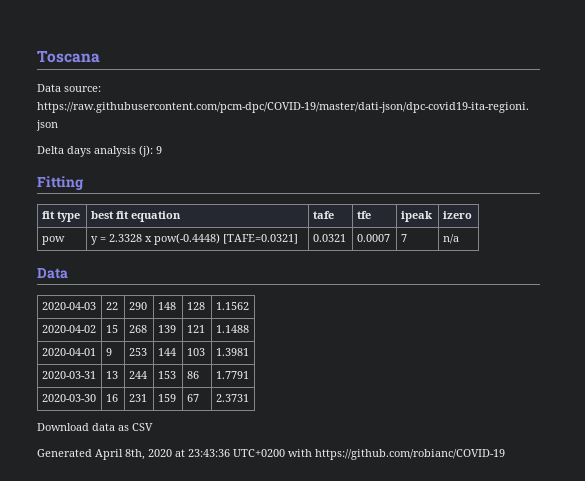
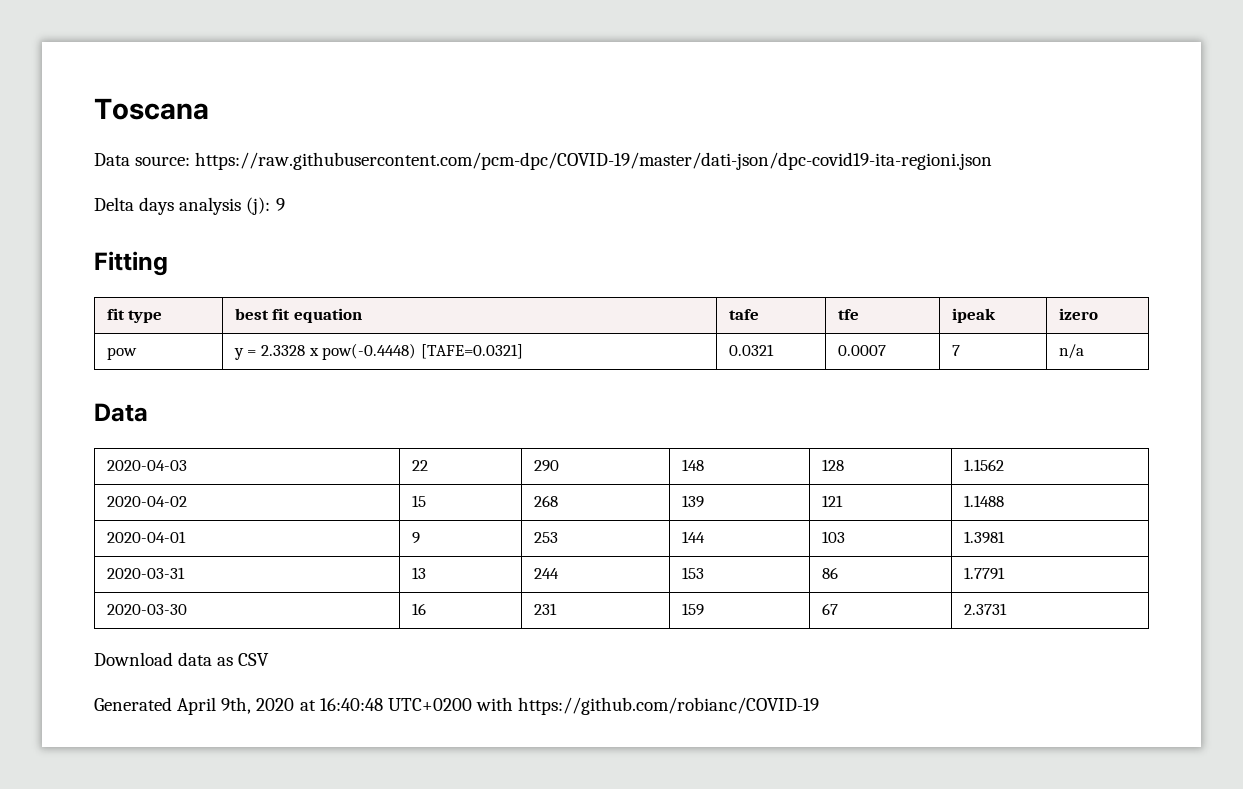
[125,449,145,460] 8th, -> [221,697,252,714] 9th,
[188,449,230,457] 23:43:36 -> [319,698,383,711] 16:40:48

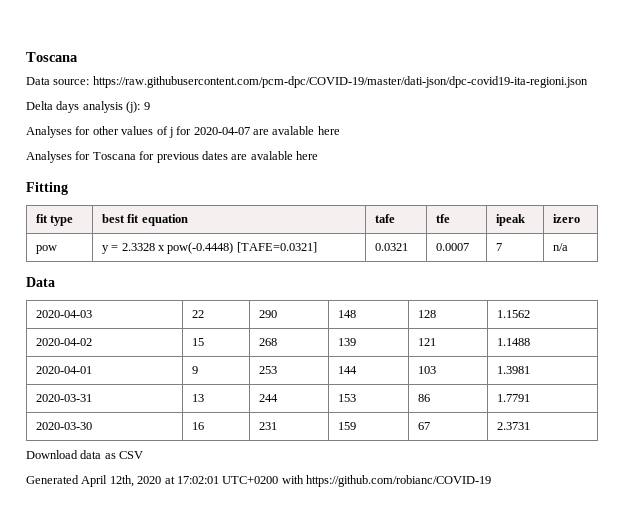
(285, 204) none -> [26,126,340,138] [26,151,318,163] // Analyses for other values of j for 2020-04-07 are avalable here // Analyses for Toscana for previous dates are avalable here
[221,697,252,714] 9th, -> [109,475,134,487] 12th,
[319,698,383,711] 16:40:48 -> [176,476,219,484] 17:02:01

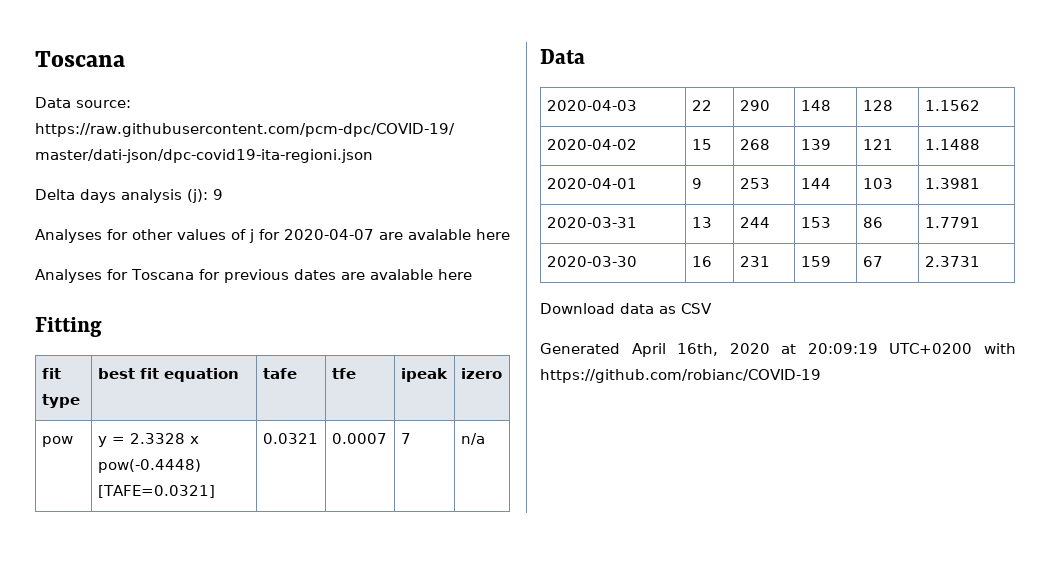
[109,475,134,487] 12th, -> [677,343,719,356] 16th,
[176,476,219,484] 17:02:01 -> [807,343,878,354] 20:09:19

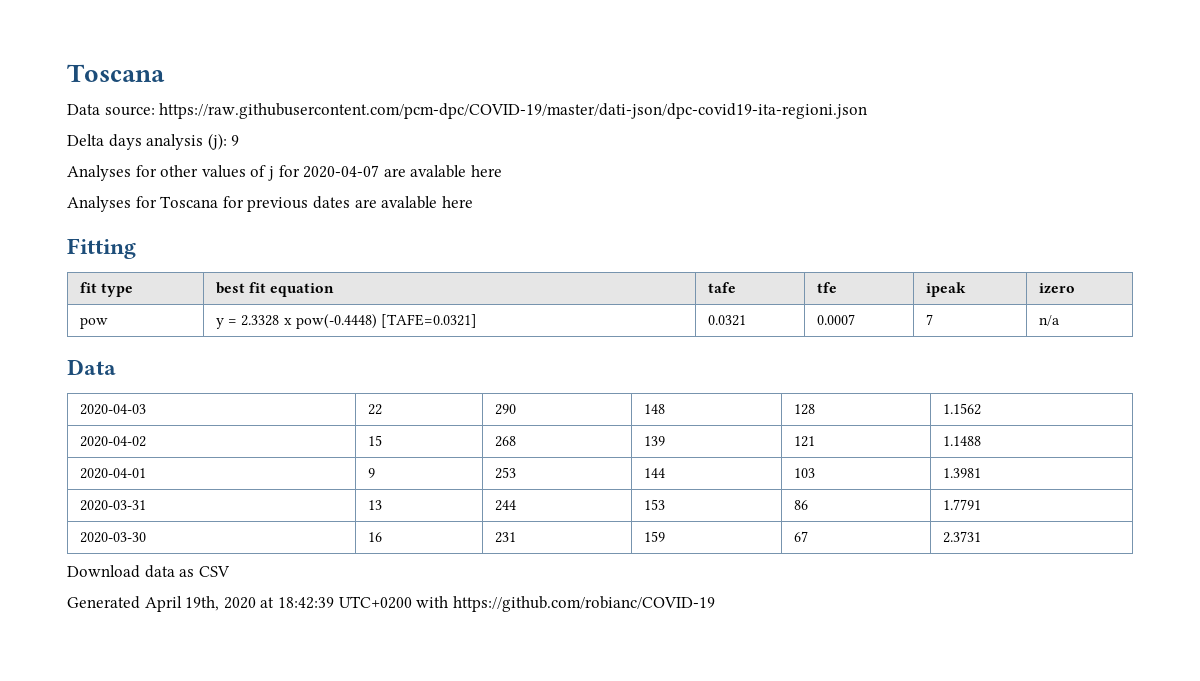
[677,343,719,356] 16th, -> [185,596,220,611] 19th,
[807,343,878,354] 20:09:19 -> [277,597,334,609] 18:42:39

